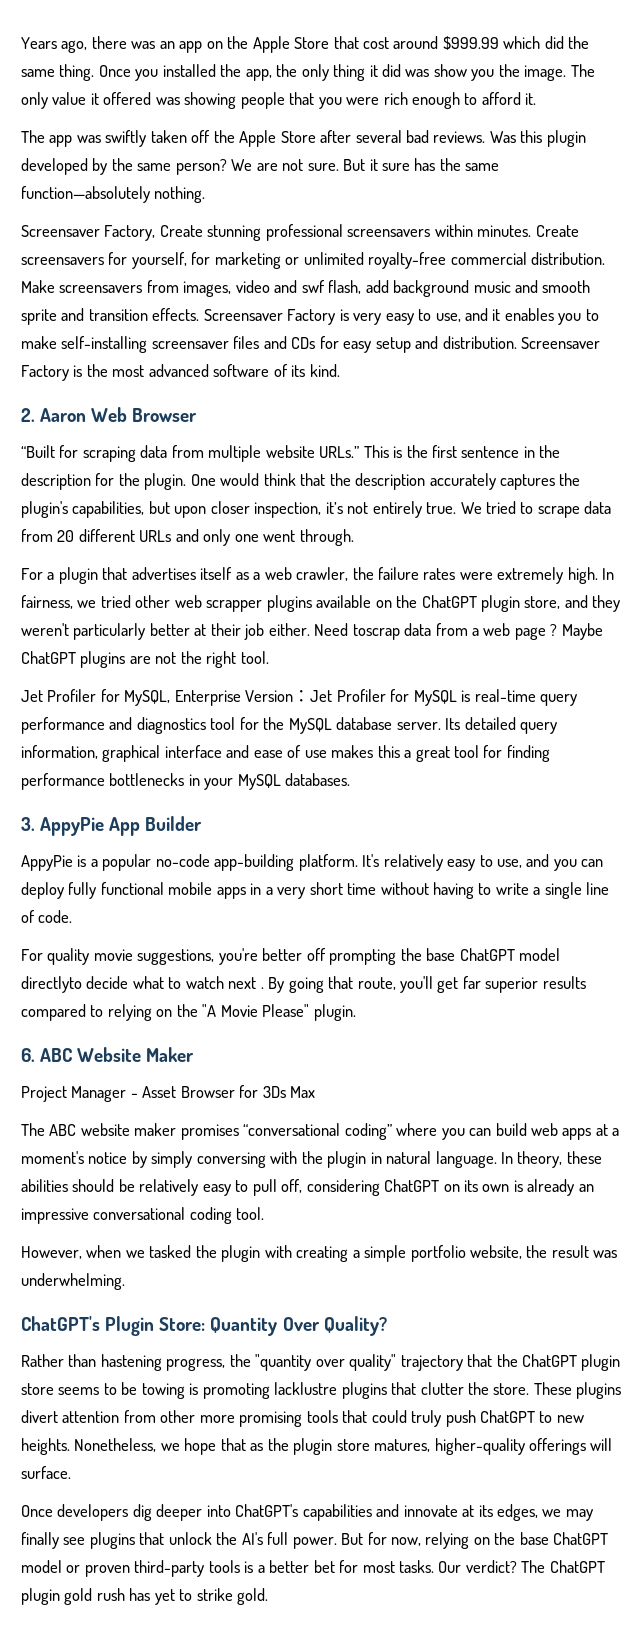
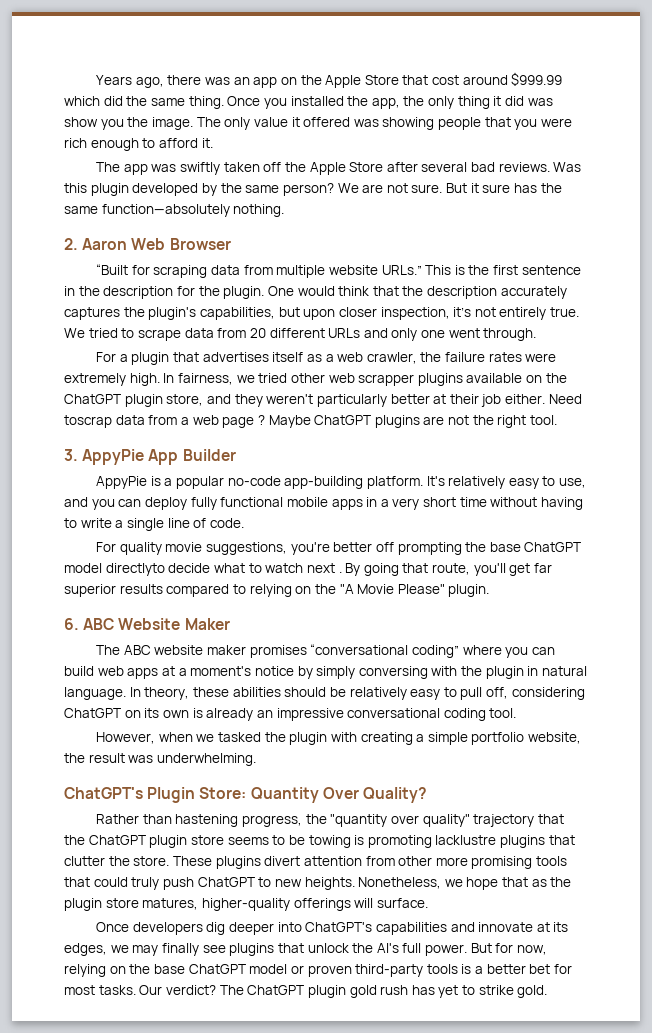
[21,224,579,241] [21,252,606,269] [21,280,591,297] [21,308,599,325] [21,336,600,353] [21,364,340,381] // Screensaver Factory, Create stunning professional screensavers within minutes. Create screensavers for yourself, for marketing or unlimited royalty-free commercial distribution. Make screensavers from images, video and swf flash, add background music and smooth sprite and transition effects. Screensaver Factory is very easy to use, and it enables you to make self-installing screensaver files and CDs for easy setup and distribution. Screensaver Factory is the most advanced software of its kind. -> (285, 210) none
[21,689,578,706] [21,717,557,734] [21,745,550,762] [21,773,351,790] // Jet Profiler for MySQL, Enterprise Version：Jet Profiler for MySQL is real-time query performance and diagnostics tool for the MySQL database server. Its detailed query information, graphical interface and ease of use makes this a great tool for finding performance bottlenecks in your MySQL databases. -> (558, 420) none
[21,1085,316,1102] // Project Manager - Asset Browser for 3Ds Max -> (230, 624) none

